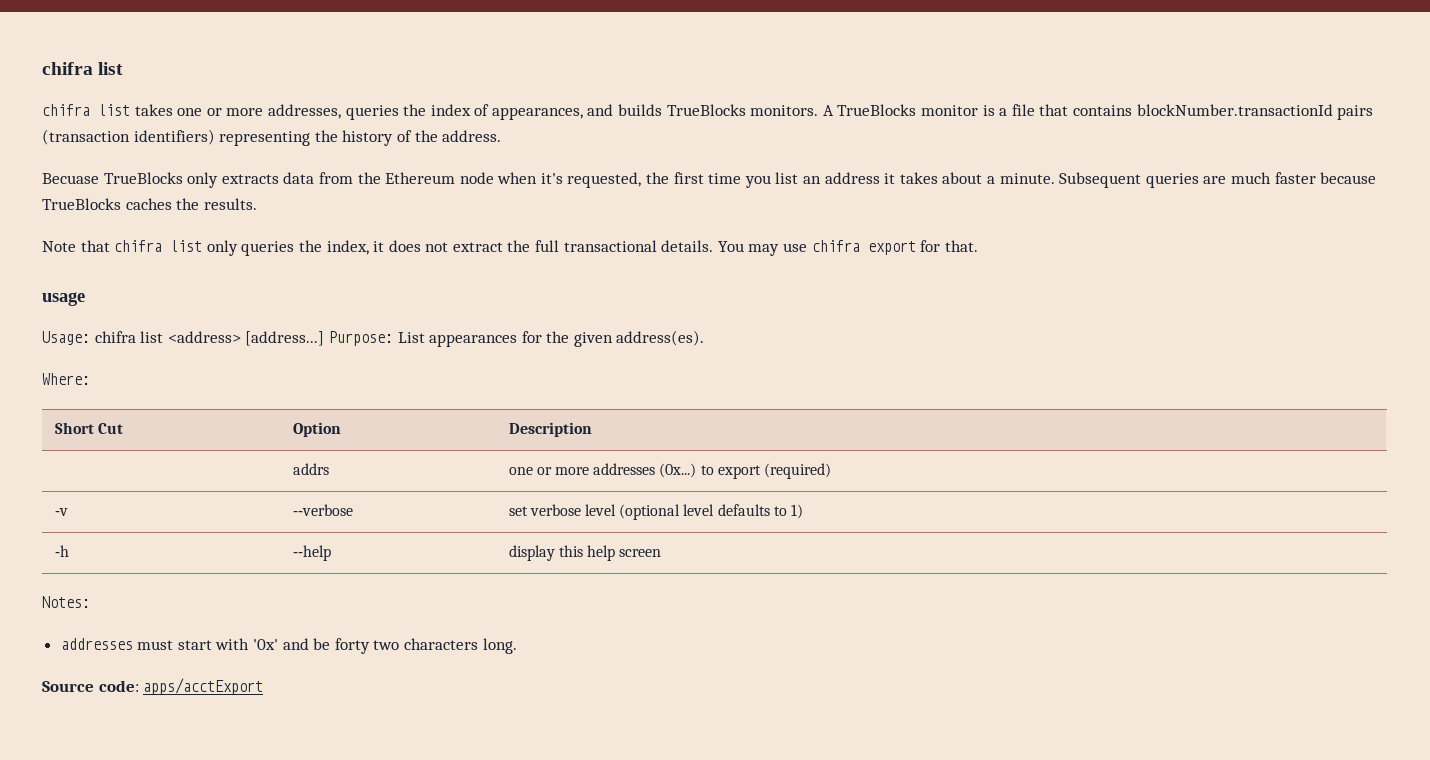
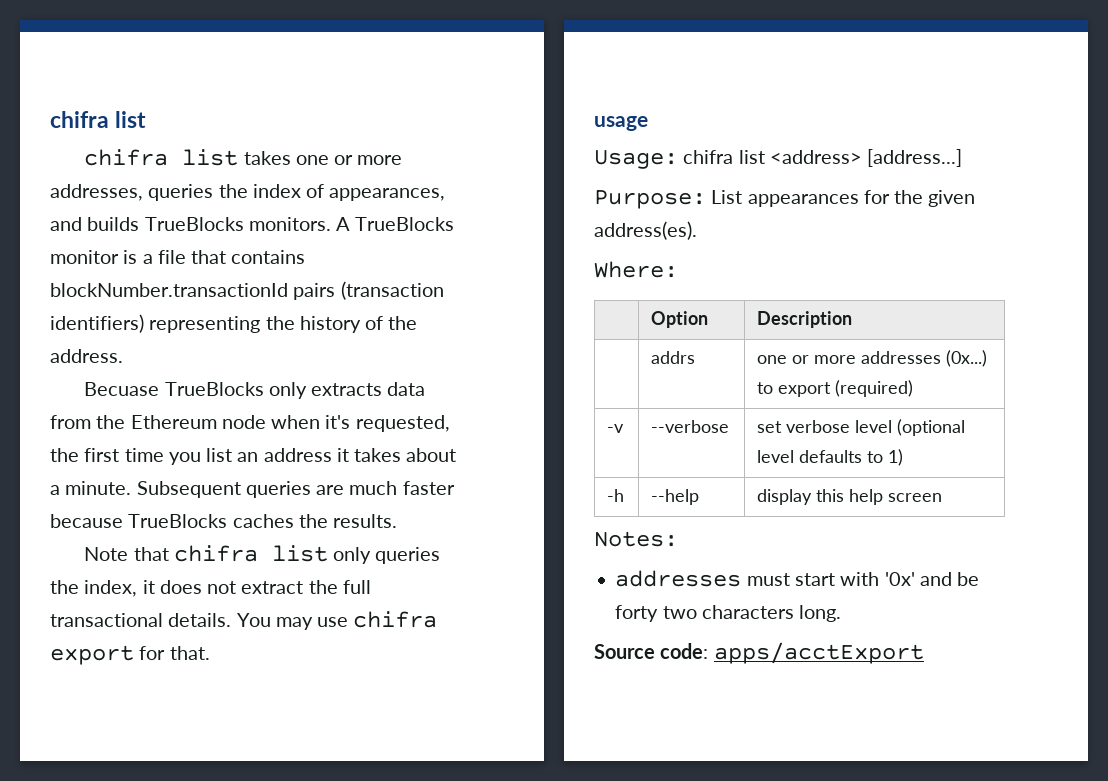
(325, 338) none -> (963, 158) //
[54,422,123,434] Short Cut -> (678, 269) none

